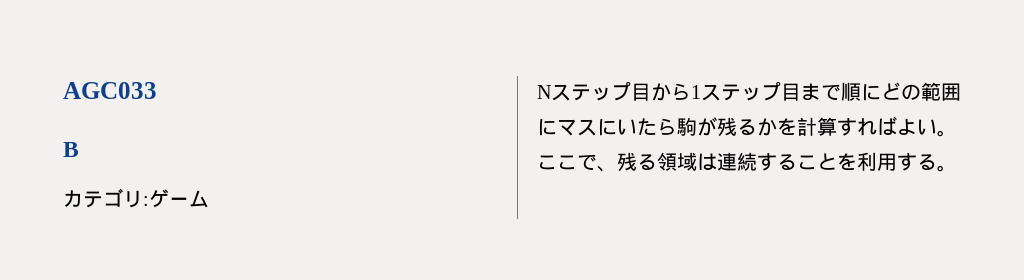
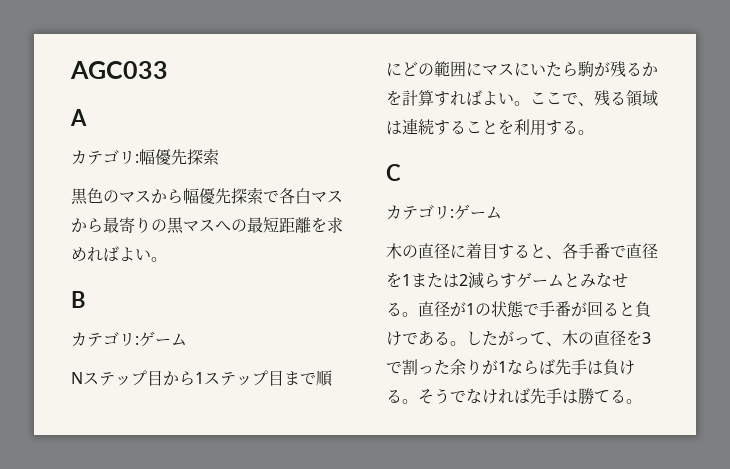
(157, 90) none -> [70,109,87,126] [71,148,219,165] [71,187,343,205] [71,217,343,234] [71,246,167,262] // A // カテゴリ:幅優先探索 // 黒色のマスから幅優先探索で各白マスから最寄りの黒マスへの最短距離を求めればよい。
(957, 168) none -> [386,164,401,181] [386,204,502,220] [386,243,658,259] [386,272,628,289] [386,301,652,318] [386,330,651,346] [386,359,635,376] [386,388,642,405] // C // カテゴリ:ゲーム // 木の直径に着目すると、各手番で直径を1または2減らすゲームとみなせる。直径が1の状態で手番が回ると負けである。したがって、木の直径を3で割った余りが1ならば先手は負ける。そうでなければ先手は勝てる。

